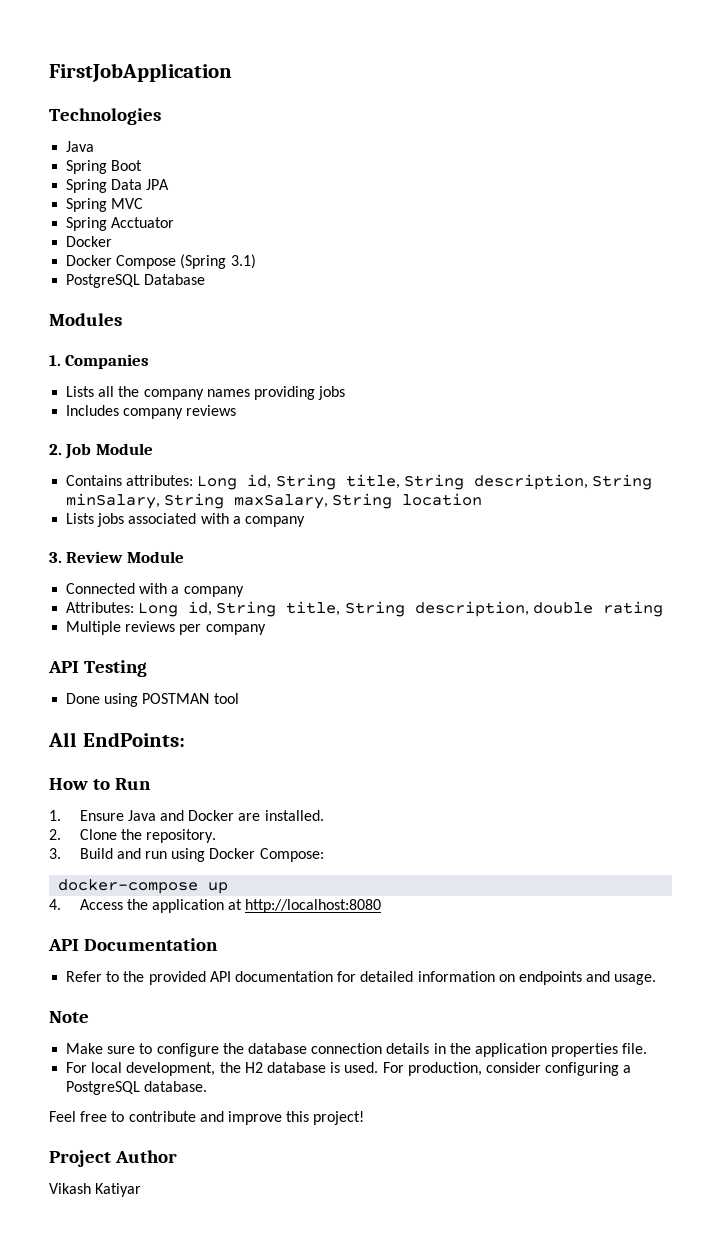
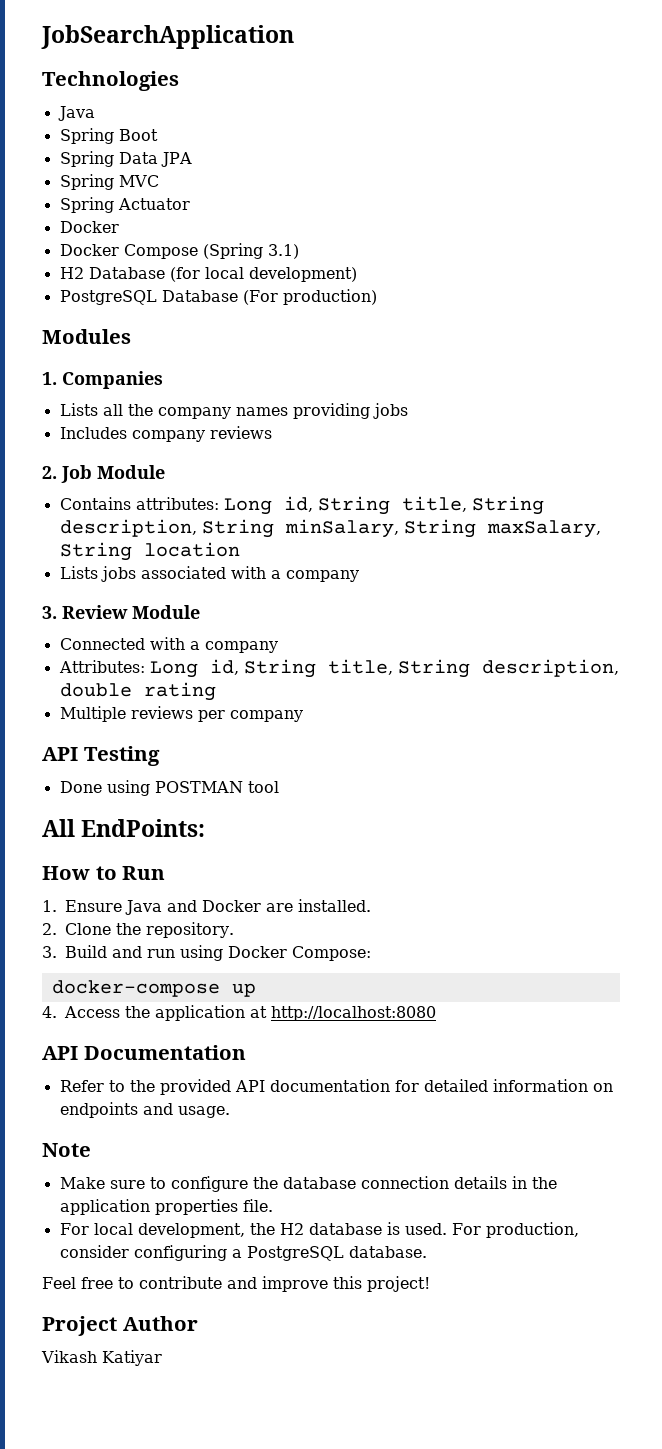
[49,63,232,82] FirstJobApplication -> [41,25,294,49] JobSearchApplication
[111,217,175,228] Acctuator -> [117,198,190,210] Actuator
(256, 261) none -> [59,267,357,282] // H2 Database (for local development)
(206, 279) none -> [242,289,377,305] (For production)

